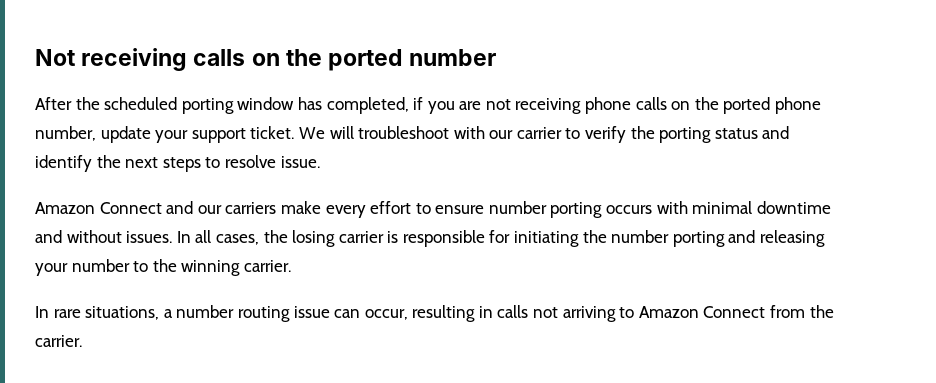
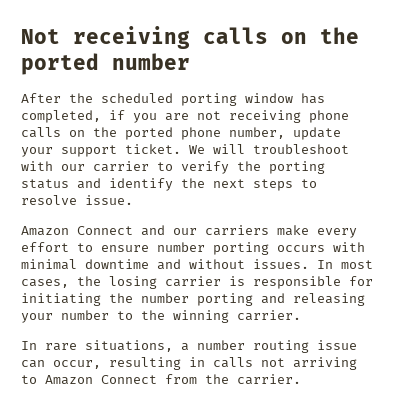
[195,230,212,243] all -> [341,260,373,269] most

